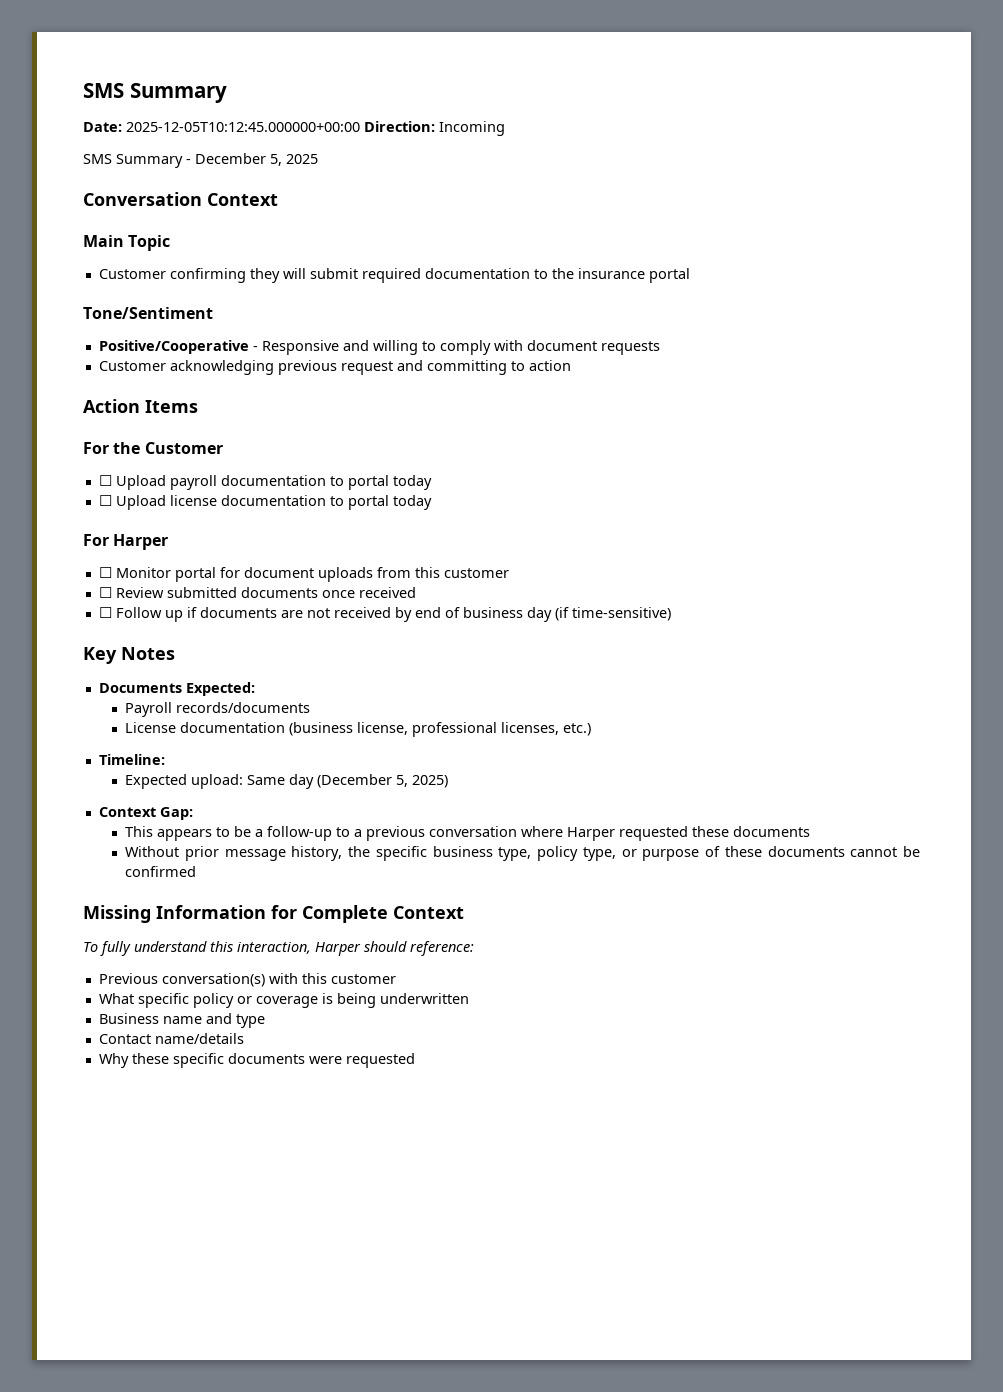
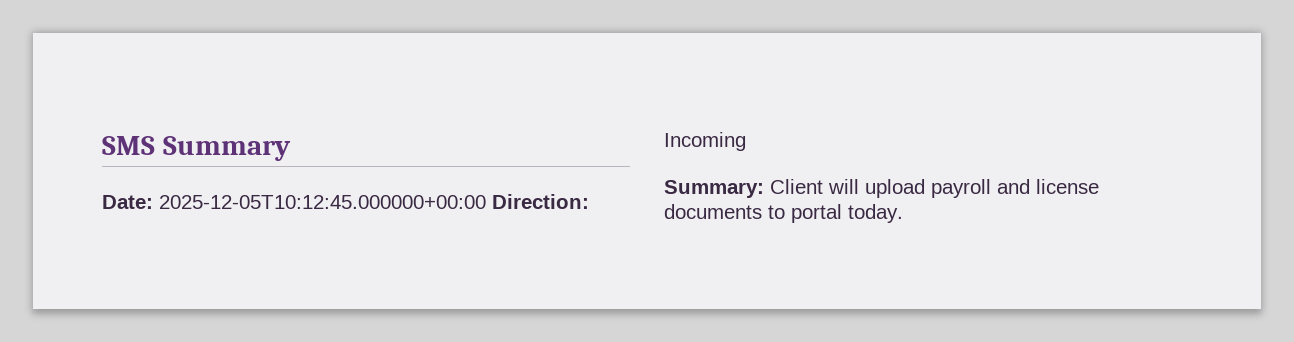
[83,153,318,168] [83,192,278,206] [83,235,171,251] [98,268,690,283] [83,307,213,319] [98,340,660,355] [98,360,571,375] [83,399,198,413] [83,442,223,454] [98,475,432,490] [98,495,432,510] [83,534,169,550] [98,567,509,582] [98,587,416,598] [98,607,671,622] [83,647,175,664] [98,682,255,696] [125,702,311,717] [125,722,592,737] [98,754,165,765] [125,774,449,789] [98,807,193,820] [125,826,811,841] [125,846,921,861] [125,866,197,877] [83,905,464,923] [83,941,474,956] [98,973,396,987] [98,993,469,1008] [98,1013,265,1028] [98,1033,244,1044] [98,1053,415,1068] SMS Summary - December 5, 2025 // Conversation Context // Main Topic // Customer confirming they will submit required documentation to the insurance portal // Tone/Sentiment // Positive/Cooperative - Responsive and willing to comply with document requests // Customer acknowledging previous request and committing to action // Action Items // For the Customer // ☐ Upload payroll documentation to portal today // ☐ Upload license documentation to portal today // For Harper // ☐ Monitor portal for document uploads from this customer // ☐ Review submitted documents once received // ☐ Follow up if documents are not received by end of business day (if time-sensitive) // Key Notes // Documents Expected: // Payroll records/documents // License documentation (business license, professional licenses, etc.) // Timeline: // Expected upload: Same day (December 5, 2025) // Context Gap: // This appears to be a follow-up to a previous conversation where Harper requested these documents // Without prior message history, the specific business type, policy type, or purpose of these documents cannot be confirmed // Missing Information for Complete Context // To fully understand this interaction, Harper should reference: // Previous conversation(s) with this customer // What specific policy or coverage is being underwritten // Business name and type // Contact name/details // Why these specific documents were requested -> [664,179,1099,198] [664,204,903,223] Summary: Client will upload payroll and license documents to portal today.

